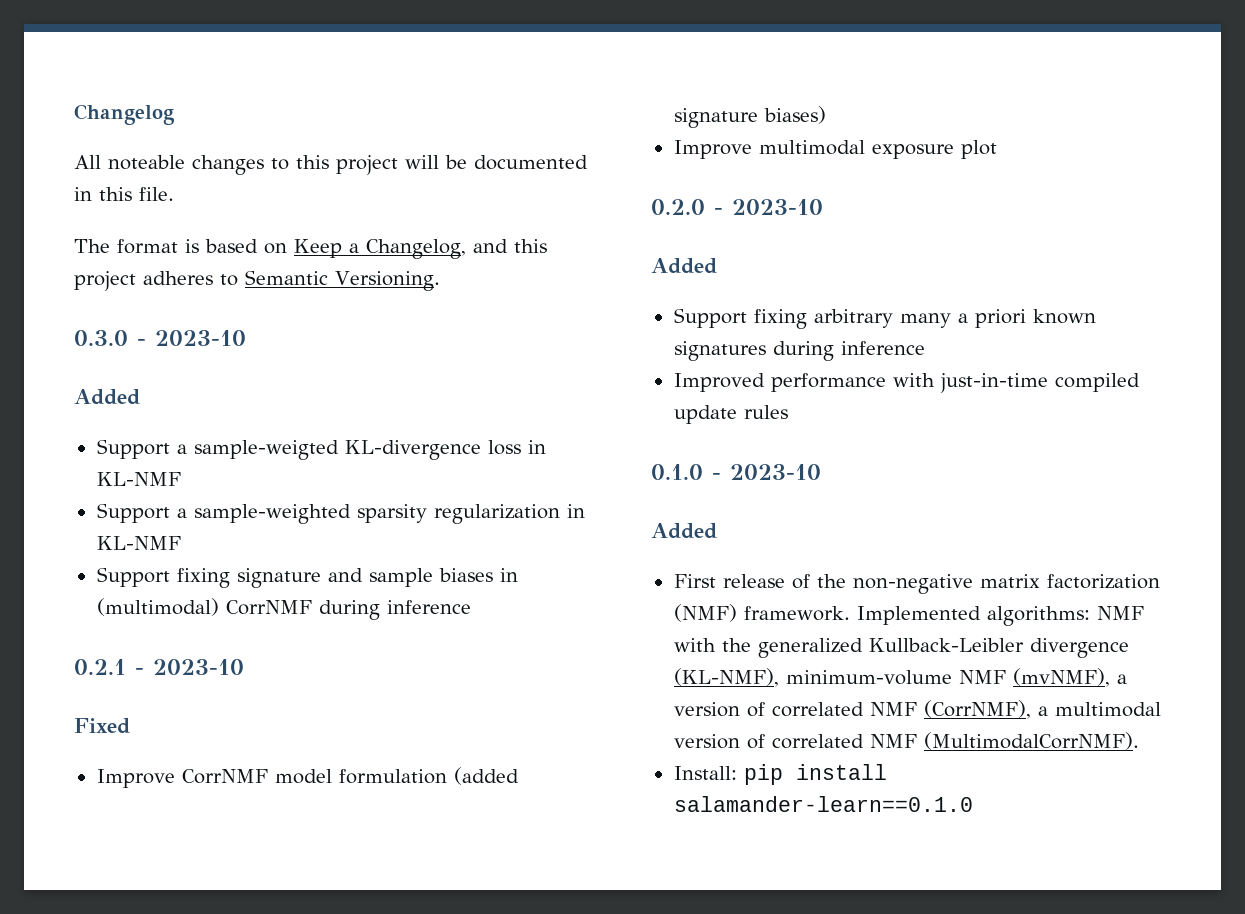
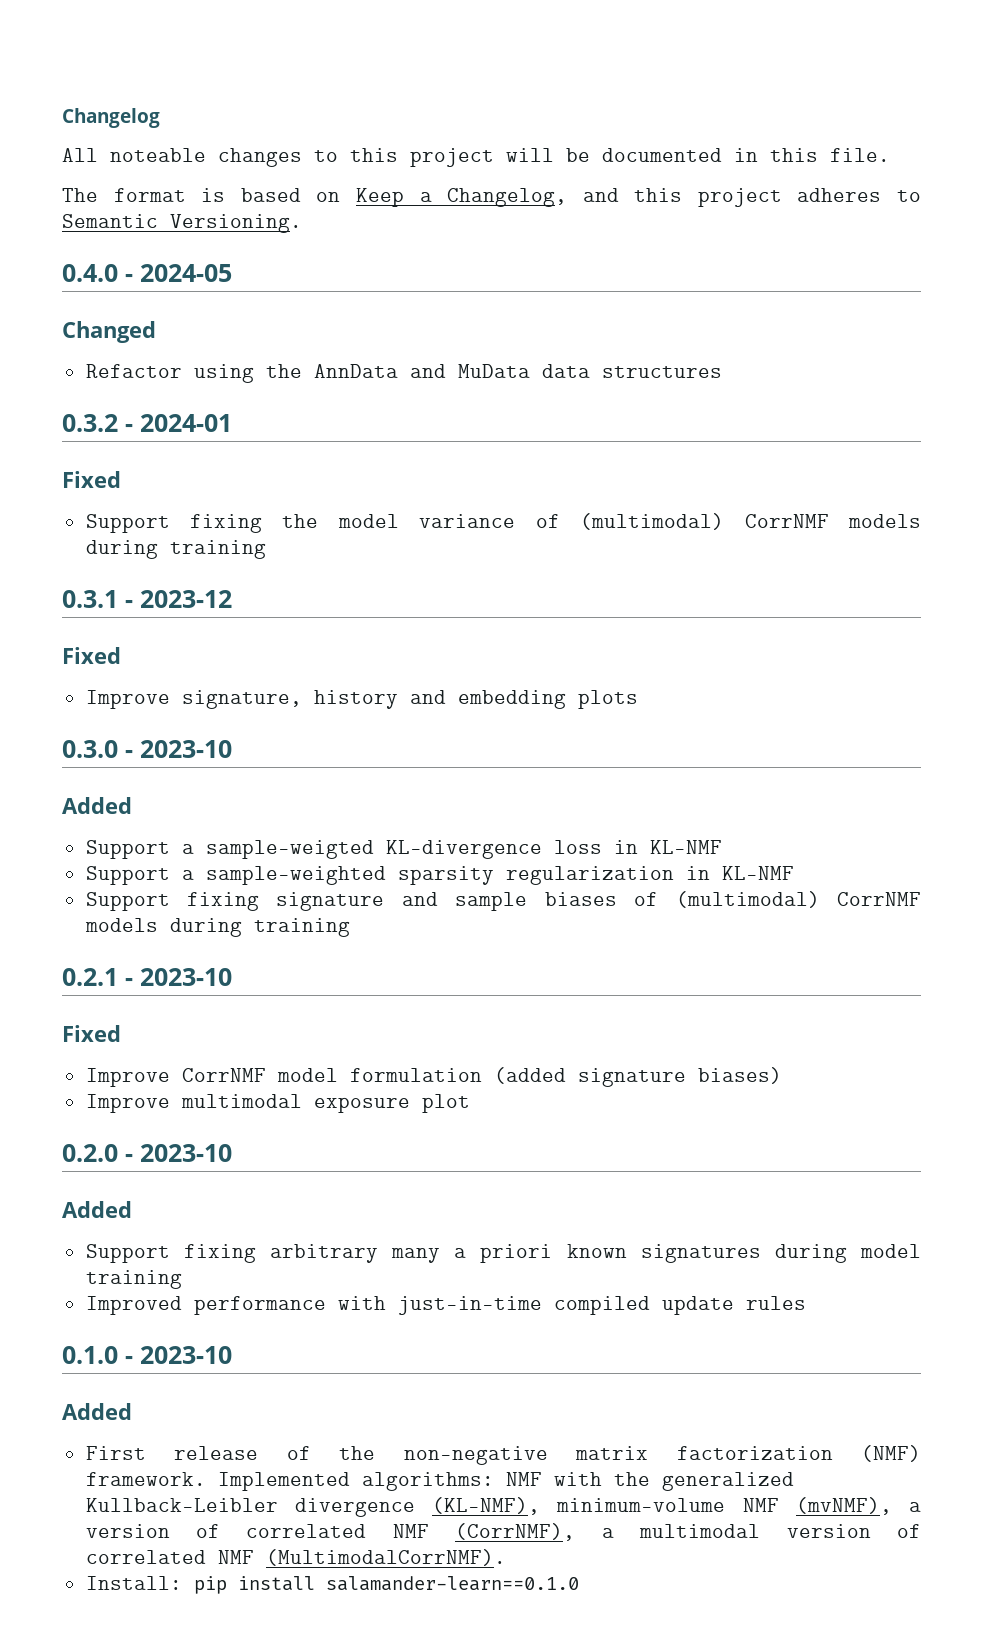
(440, 281) none -> [62,264,232,282] [62,321,156,343] [85,364,722,383] [62,414,232,432] [62,471,121,488] [85,513,922,533] [85,540,266,559] [62,590,232,608] [62,647,121,664] [85,690,638,709] // 0.4.0 - 2024-05 // Changed // Refactor using the AnnData and MuData data structures // 0.3.2 - 2024-01 // Fixed // Support fixing the model variance of (multimodal) CorrNMF models during training // 0.3.1 - 2023-12 // Fixed // Improve signature, history and embedding plots
[499,568,518,582] [96,598,471,620] in (multimodal) CorrNMF during inference -> [634,891,922,908] [84,918,350,937] of (multimodal) CorrNMF models during training
[840,341,925,355] inference -> [859,1244,921,1258] [85,1270,182,1289] model training

